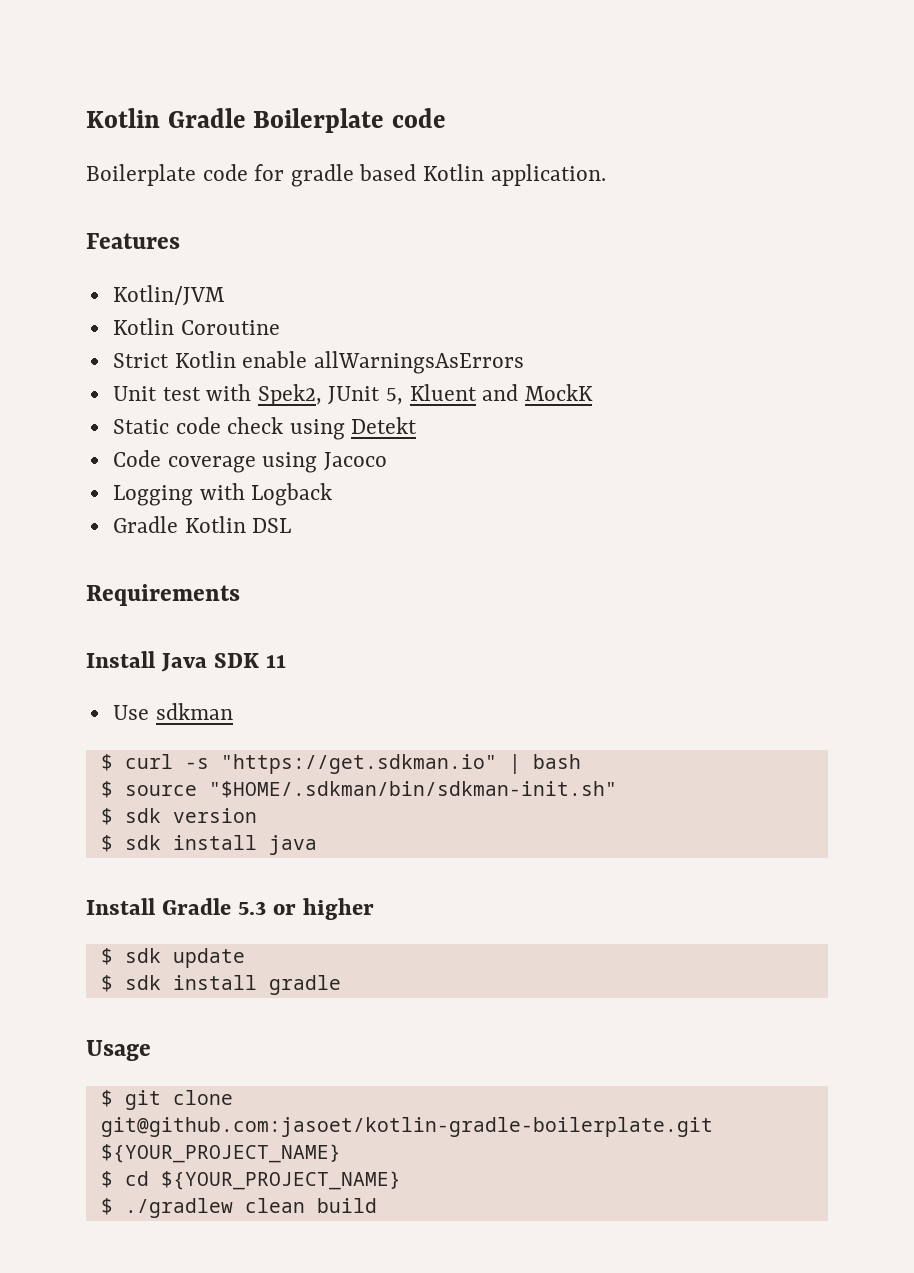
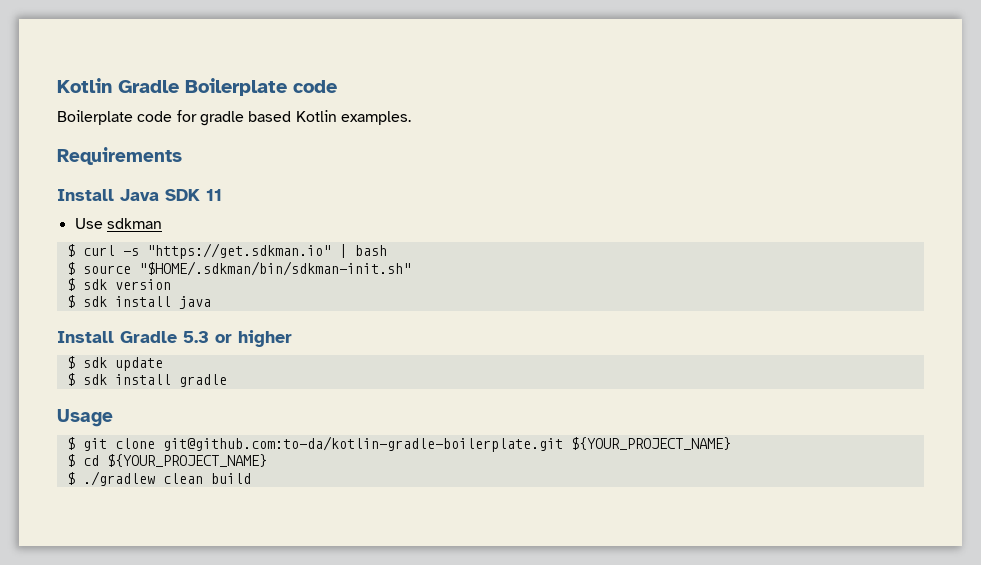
[490,164,606,186] [86,233,180,249] [112,285,225,306] [112,318,280,335] [112,351,524,374] [112,384,593,406] [112,417,418,440] [112,450,387,473] [112,483,333,506] [112,516,292,533] application. // Features // Kotlin/JVM // Kotlin Coroutine // Strict Kotlin enable allWarningsAsErrors // Unit test with Spek2, JUnit 5, Kluent and MockK // Static code check using Detekt // Code coverage using Jacoco // Logging with Logback // Gradle Kotlin DSL -> [340,111,411,125] examples.
[100,1117,713,1137] git@github.com:jasoet/kotlin-gradle-boilerplate.git -> [162,436,563,452] git@github.com:to-da/kotlin-gradle-boilerplate.git

